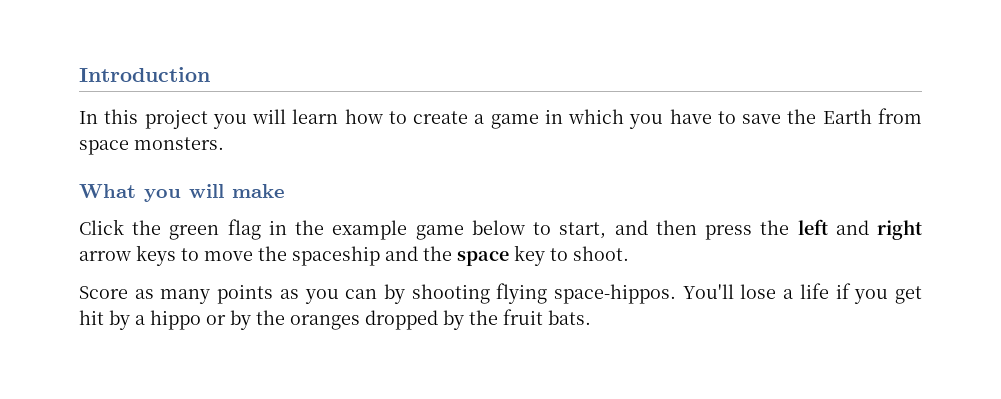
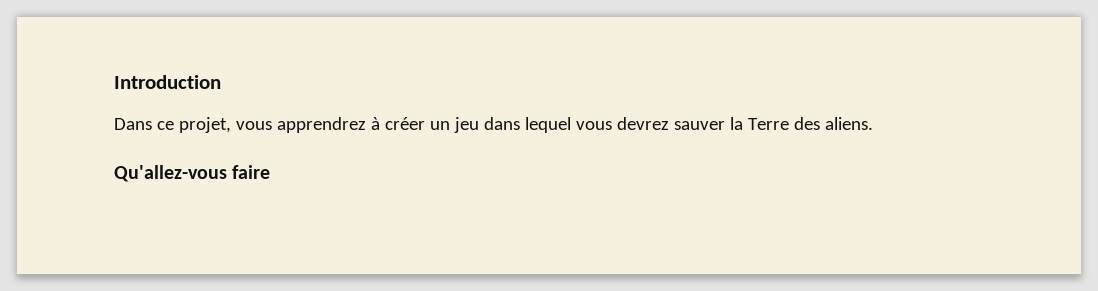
[79,108,923,129] [79,137,224,155] [79,184,285,202] [79,219,923,240] [79,245,629,266] [79,283,923,304] [79,309,591,330] In this project you will learn how to create a game in which you have to save the Earth from space monsters. // What you will make // Click the green flag in the example game below to start, and then press the left and right arrow keys to move the spaceship and the space key to shoot. // Score as many points as you can by shooting flying space-hippos. You'll lose a life if you get hit by a hippo or by the oranges dropped by the fruit bats. -> [114,117,873,133] [114,165,271,182] Dans ce projet, vous apprendrez à créer un jeu dans lequel vous devrez sauver la Terre des aliens. // Qu'allez-vous faire

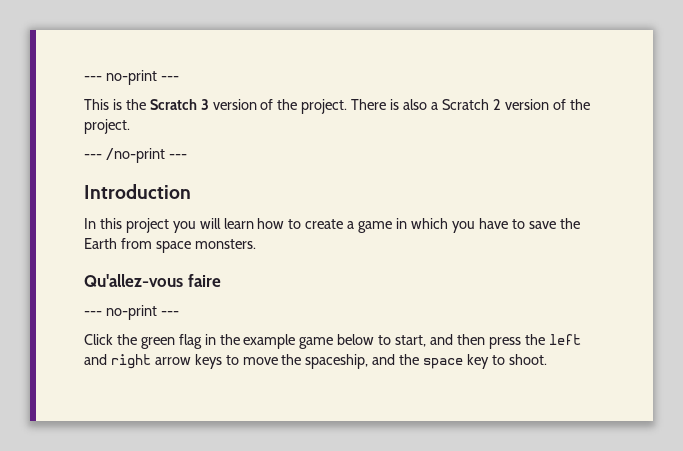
[114,75,221,89] [114,117,873,133] [114,165,271,182] Introduction // Dans ce projet, vous apprendrez à créer un jeu dans lequel vous devrez sauver la Terre des aliens. // Qu'allez-vous faire -> [84,70,179,85] [84,99,590,114] [84,119,130,134] [84,148,187,163] [84,184,191,199] [84,218,580,233] [84,238,256,253] [84,274,221,287] [84,305,179,320] [84,334,581,349] [84,354,547,369] --- no-print --- // This is the Scratch 3 version of the project. There is also a Scratch 2 version of the project. // --- /no-print --- // Introduction // In this project you will learn how to create a game in which you have to save the Earth from space monsters. // Qu'allez-vous faire // --- no-print --- // Click the green flag in the example game below to start, and then press the left and right arrow keys to move the spaceship, and the space key to shoot.

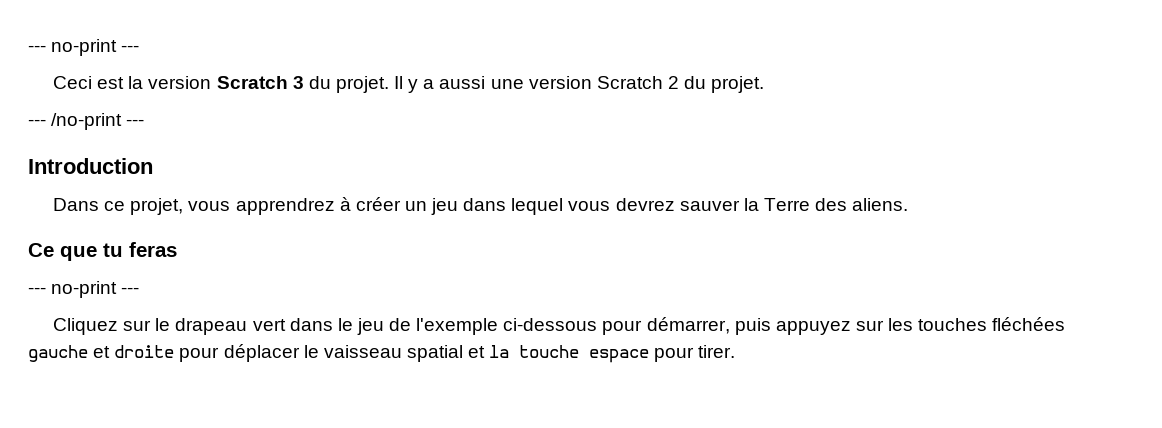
[84,70,179,85] [84,99,590,114] [84,119,130,134] [84,148,187,163] [84,184,191,199] [84,218,580,233] [84,238,256,253] [84,274,221,287] [84,305,179,320] [84,334,581,349] [84,354,547,369] --- no-print --- // This is the Scratch 3 version of the project. There is also a Scratch 2 version of the project. // --- /no-print --- // Introduction // In this project you will learn how to create a game in which you have to save the Earth from space monsters. // Qu'allez-vous faire // --- no-print --- // Click the green flag in the example game below to start, and then press the left and right arrow keys to move the spaceship, and the space key to shoot. -> [28,39,140,56] [53,76,765,93] [28,113,145,130] [28,158,153,174] [53,197,909,215] [28,242,177,261] [28,281,140,298] [53,317,1066,335] [28,344,736,363] --- no-print --- // Ceci est la version Scratch 3 du projet. Il y a aussi une version Scratch 2 du projet. // --- /no-print --- // Introduction // Dans ce projet, vous apprendrez à créer un jeu dans lequel vous devrez sauver la Terre des aliens. // Ce que tu feras // --- no-print --- // Cliquez sur le drapeau vert dans le jeu de l'exemple ci-dessous pour démarrer, puis appuyez sur les touches fléchées gauche et droite pour déplacer le vaisseau spatial et la touche espace pour tirer.

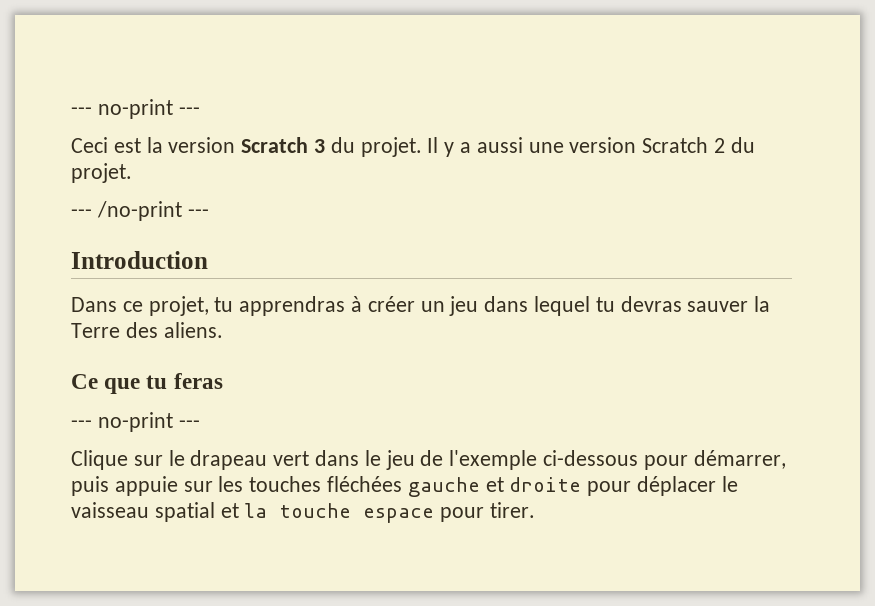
[188,198,335,215] vous apprendrez -> [214,296,346,316] tu apprendras
[568,198,675,211] vous devrez -> [595,296,682,312] tu devras
[53,318,119,335] Cliquez -> [71,450,128,470] Clique
[775,321,851,335] appuyez -> [114,476,178,496] appuie

